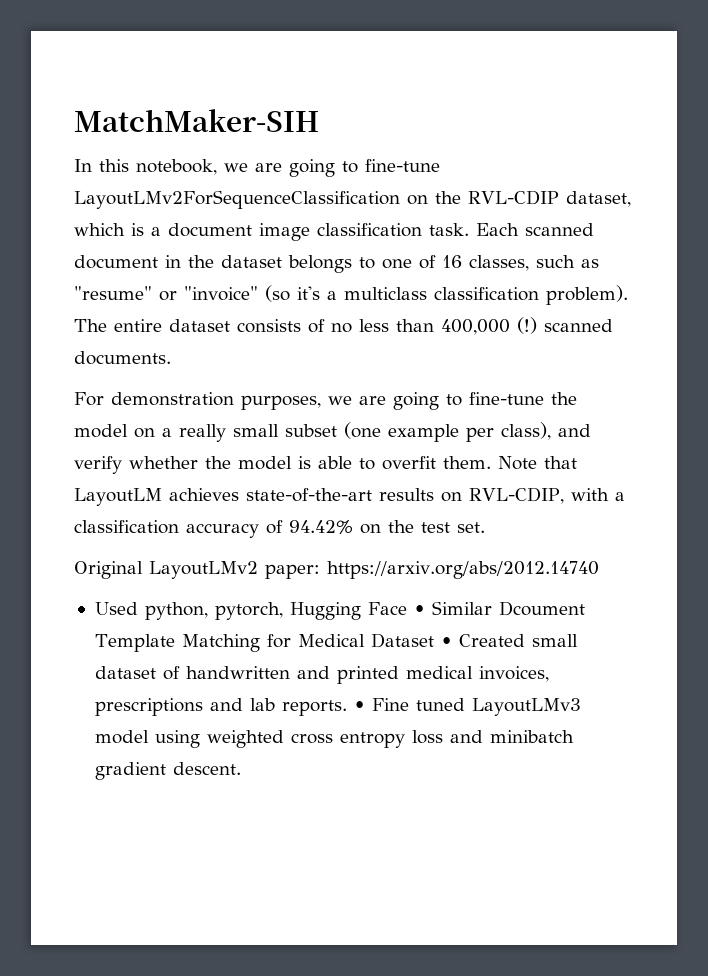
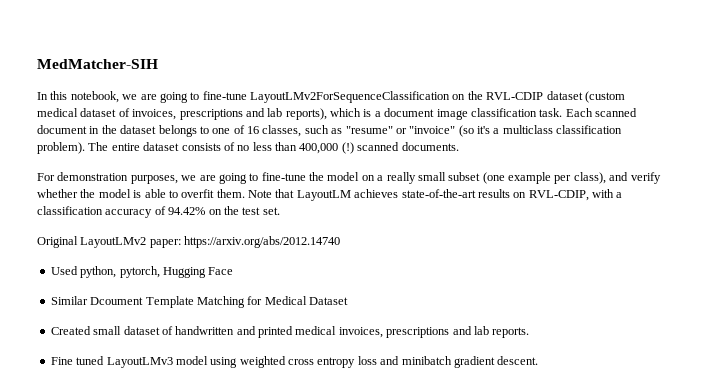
[74,109,319,132] MatchMaker-SIH -> [37,59,158,69] MedMatcher-SIH
[565,191,631,207] dataset, -> [546,91,625,103] [37,108,327,120] dataset (custom medical dataset of invoices, prescriptions and lab reports),
[413,605,425,615] • -> (234, 271) //
[440,637,452,647] • -> (348, 301) //
[353,701,365,711] • -> (530, 332) //

